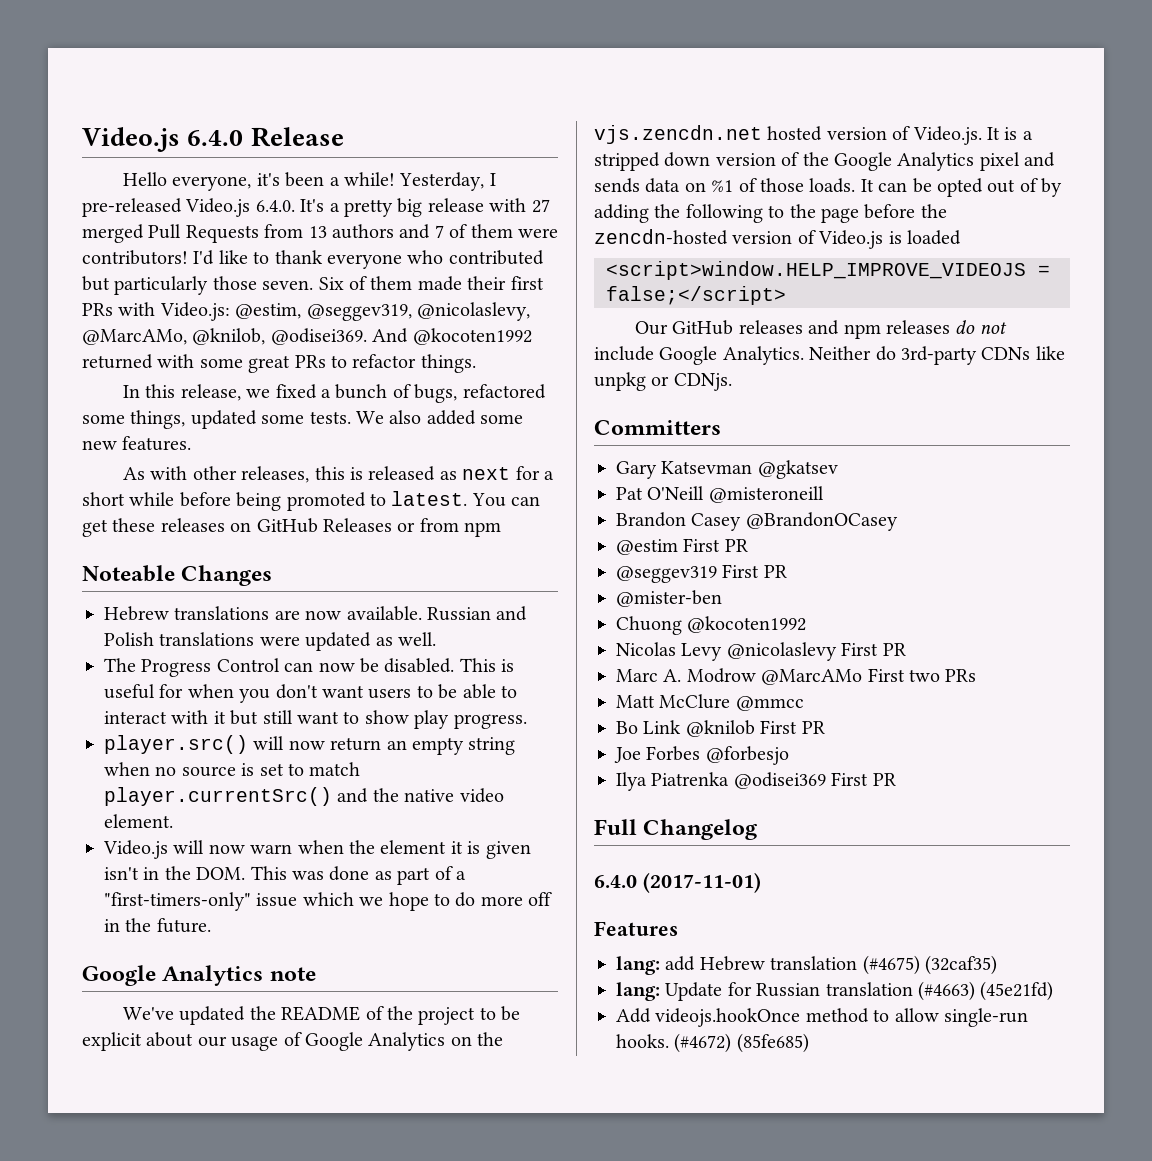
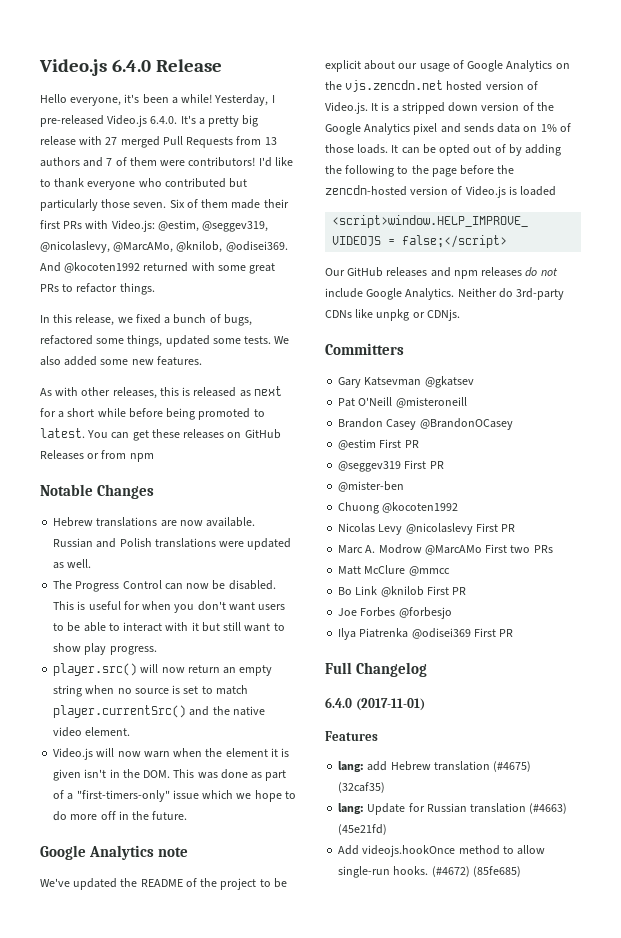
[82,565,175,582] Noteable -> [40,484,93,496] Notable
[711,180,734,192] %1 -> [540,124,557,132] 1%

